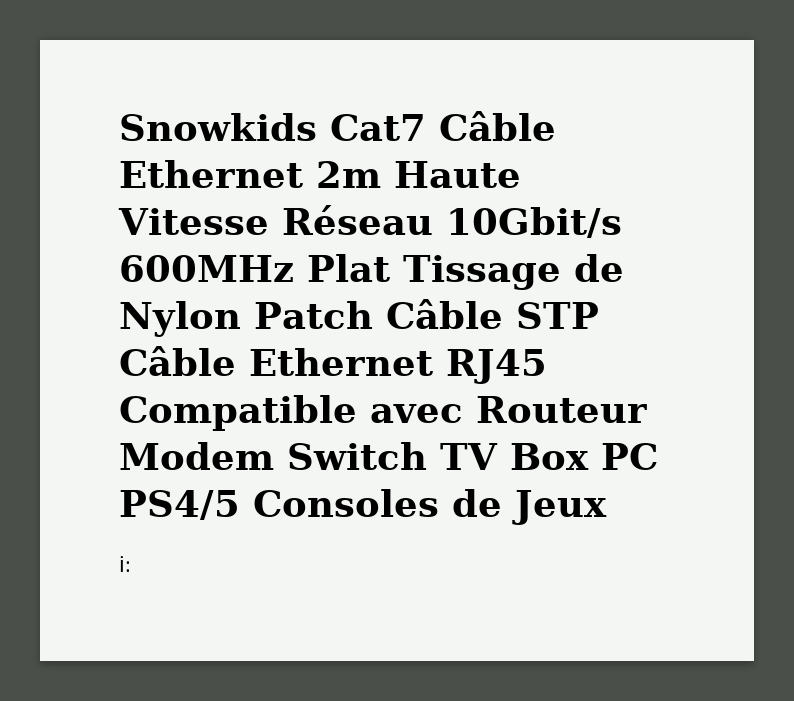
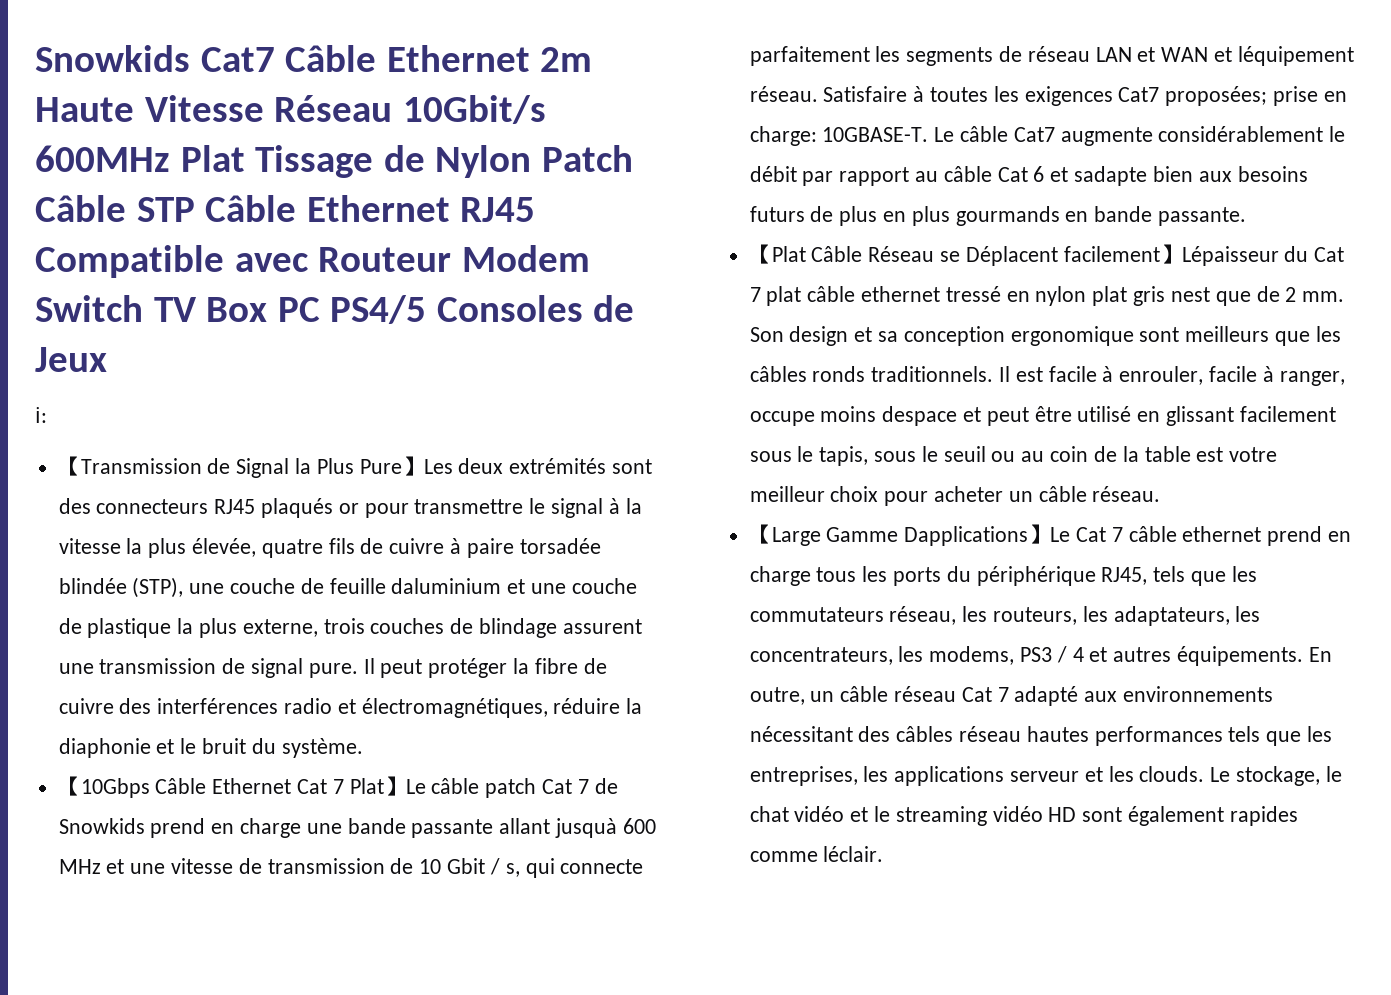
(131, 564) none -> [58,456,653,478] [58,498,642,518] [58,538,601,558] [58,577,637,598] [58,618,642,638] [58,658,607,678] [58,698,643,718] [58,738,363,758] [58,776,618,798] [58,818,656,838] [58,858,644,878] [749,46,1354,66] [749,86,1347,106] [749,126,1346,146] [749,166,1308,186] [749,206,1247,226] [749,244,1345,266] [749,286,1345,306] [749,326,1341,346] [749,366,1345,386] [749,406,1336,426] [749,446,1278,466] [749,486,1161,506] [749,524,1352,546] [749,566,1257,586] [749,606,1261,626] [749,646,1332,666] [749,686,1274,706] [749,726,1333,746] [749,766,1342,786] [749,806,1298,826] [749,846,884,862] // 【Transmission de Signal la Plus Pure】Les deux extrémités sont des connecteurs RJ45 plaqués or pour transmettre le signal à la vitesse la plus élevée, quatre fils de cuivre à paire torsadée blindée (STP), une couche de feuille daluminium et une couche de plastique la plus externe, trois couches de blindage assurent une transmission de signal pure. Il peut protéger la fibre de cuivre des interférences radio et électromagnétiques, réduire la diaphonie et le bruit du système. // 【10Gbps Câble Ethernet Cat 7 Plat】Le câble patch Cat 7 de Snowkids prend en charge une bande passante allant jusquà 600 MHz et une vitesse de transmission de 10 Gbit / s, qui connecte parfaitement les segments de réseau LAN et WAN et léquipement réseau. Satisfaire à toutes les exigences Cat7 proposées; prise en charge: 10GBASE-T. Le câble Cat7 augmente considérablement le débit par rapport au câble Cat 6 et sadapte bien aux besoins futurs de plus en plus gourmands en bande passante. // 【Plat Câble Réseau se Déplacent facilement】Lépaisseur du Cat 7 plat câble ethernet tressé en nylon plat gris nest que de 2 mm. Son design et sa conception ergonomique sont meilleurs que les câbles ronds traditionnels. Il est facile à enrouler, facile à ranger, occupe moins despace et peut être utilisé en glissant facilement sous le tapis, sous le seuil ou au coin de la table est votre meilleur choix pour acheter un câble réseau. // 【Large Gamme Dapplications】Le Cat 7 câble ethernet prend en charge tous les ports du périphérique RJ45, tels que les commutateurs réseau, les routeurs, les adaptateurs, les concentrateurs, les modems, PS3 / 4 et autres équipements. En outre, un câble réseau Cat 7 adapté aux environnements nécessitant des câbles réseau hautes performances tels que les entreprises, les applications serveur et les clouds. Le stockage, le chat vidéo et le streaming vidéo HD sont également rapides comme léclair.

